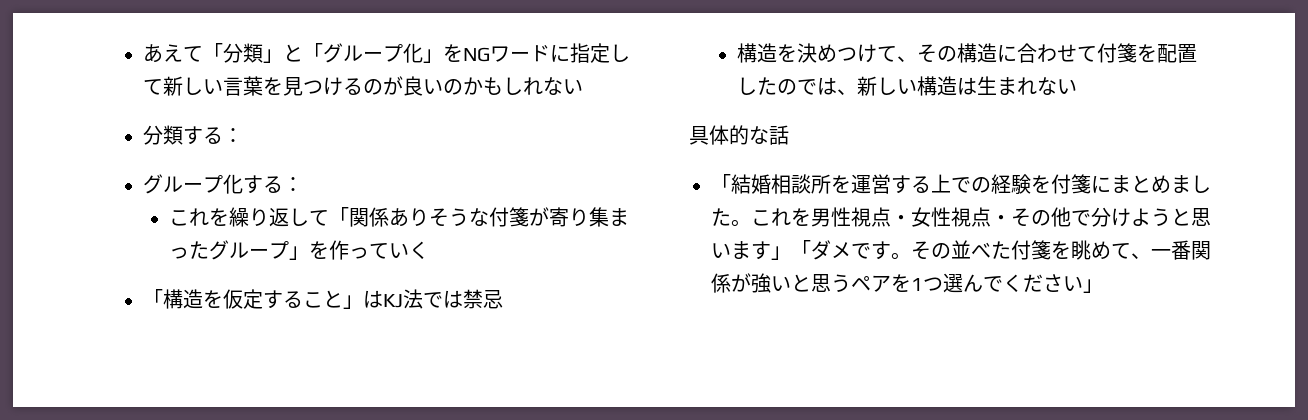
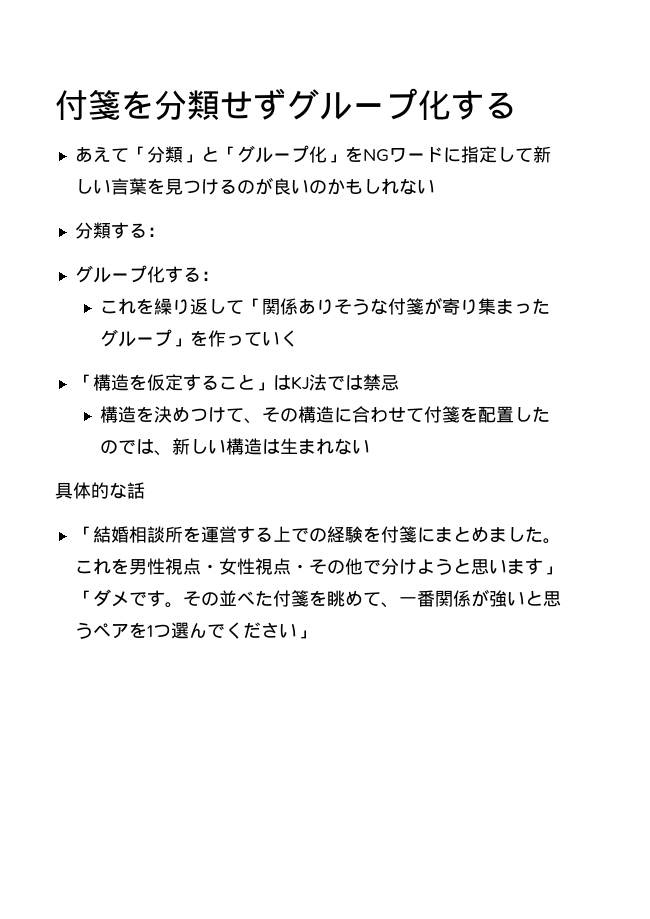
(143, 53) none -> [55,88,517,120] 付箋を分類せずグループ化する //

